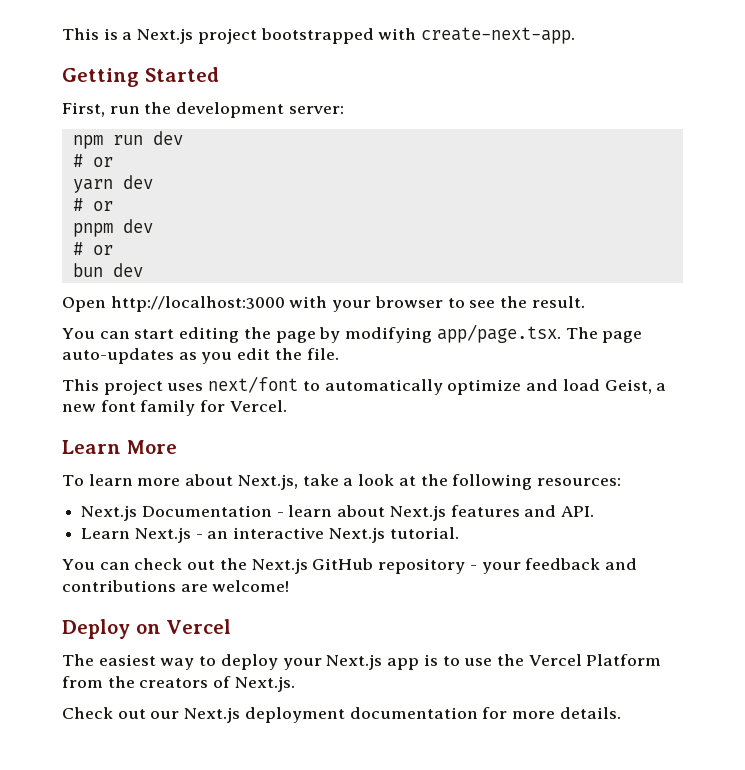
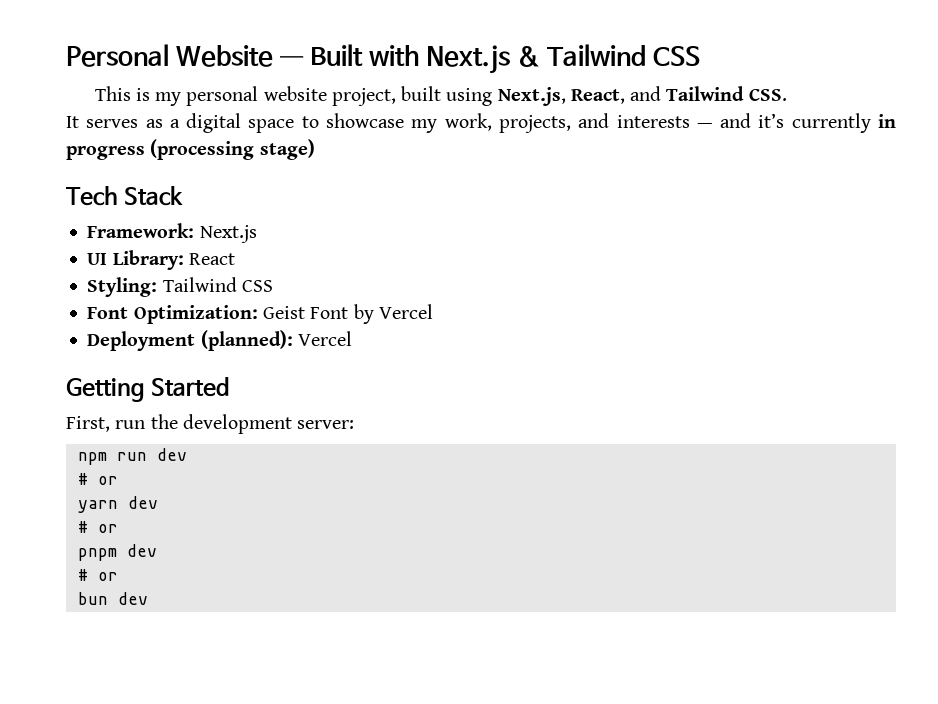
[62,27,576,44] This is a Next.js project bootstrapped with create-next-app. -> [66,44,701,74] [94,86,787,106] [66,113,896,133] [66,139,315,160] [66,186,184,206] [87,223,257,243] [87,250,235,270] [87,277,273,297] [87,304,433,324] [87,330,352,351] Personal Website — Built with Next.js & Tailwind CSS // This is my personal website project, built using Next.js, React, and Tailwind CSS. // It serves as a digital space to showcase my work, projects, and interests — and it’s currently in progress (processing stage) // Tech Stack // Framework: Next.js // UI Library: React // Styling: Tailwind CSS // Font Optimization: Geist Font by Vercel // Deployment (planned): Vercel
[62,296,585,312] [62,324,643,343] [62,348,339,364] [62,376,667,395] [62,400,287,416] [62,440,177,454] [62,474,621,490] [81,505,595,521] [81,527,459,543] [62,558,637,574] [62,580,290,592] [62,619,232,639] [62,654,662,670] [62,676,295,692] [62,707,621,723] // Open http://localhost:3000 with your browser to see the result. // You can start editing the page by modifying app/page.tsx. The page auto-updates as you edit the file. // This project uses next/font to automatically optimize and load Geist, a new font family for Vercel. // Learn More // To learn more about Next.js, take a look at the following resources: // Next.js Documentation - learn about Next.js features and API. // Learn Next.js - an interactive Next.js tutorial. // You can check out the Next.js GitHub repository - your feedback and contributions are welcome! // Deploy on Vercel // The easiest way to deploy your Next.js app is to use the Vercel Platform from the creators of Next.js. // Check out our Next.js deployment documentation for more details. -> (148, 598) none

